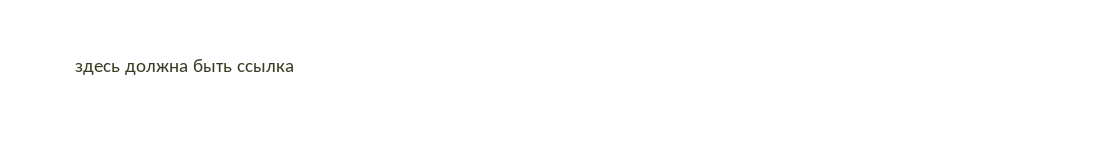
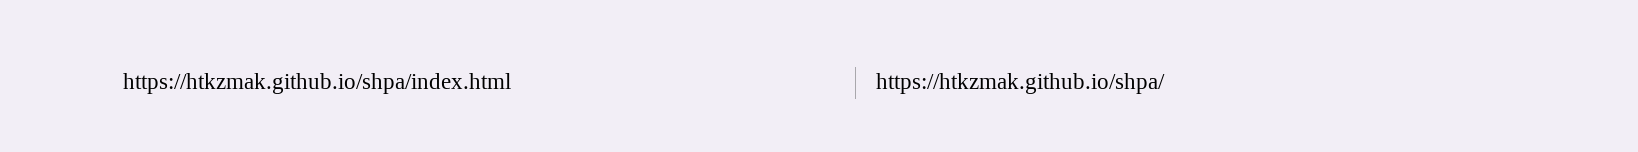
[75,59,294,75] здесь должна быть ссылка -> [123,73,511,94] [876,73,1165,94] https://htkzmak.github.io/shpa/index.html // https://htkzmak.github.io/shpa/

